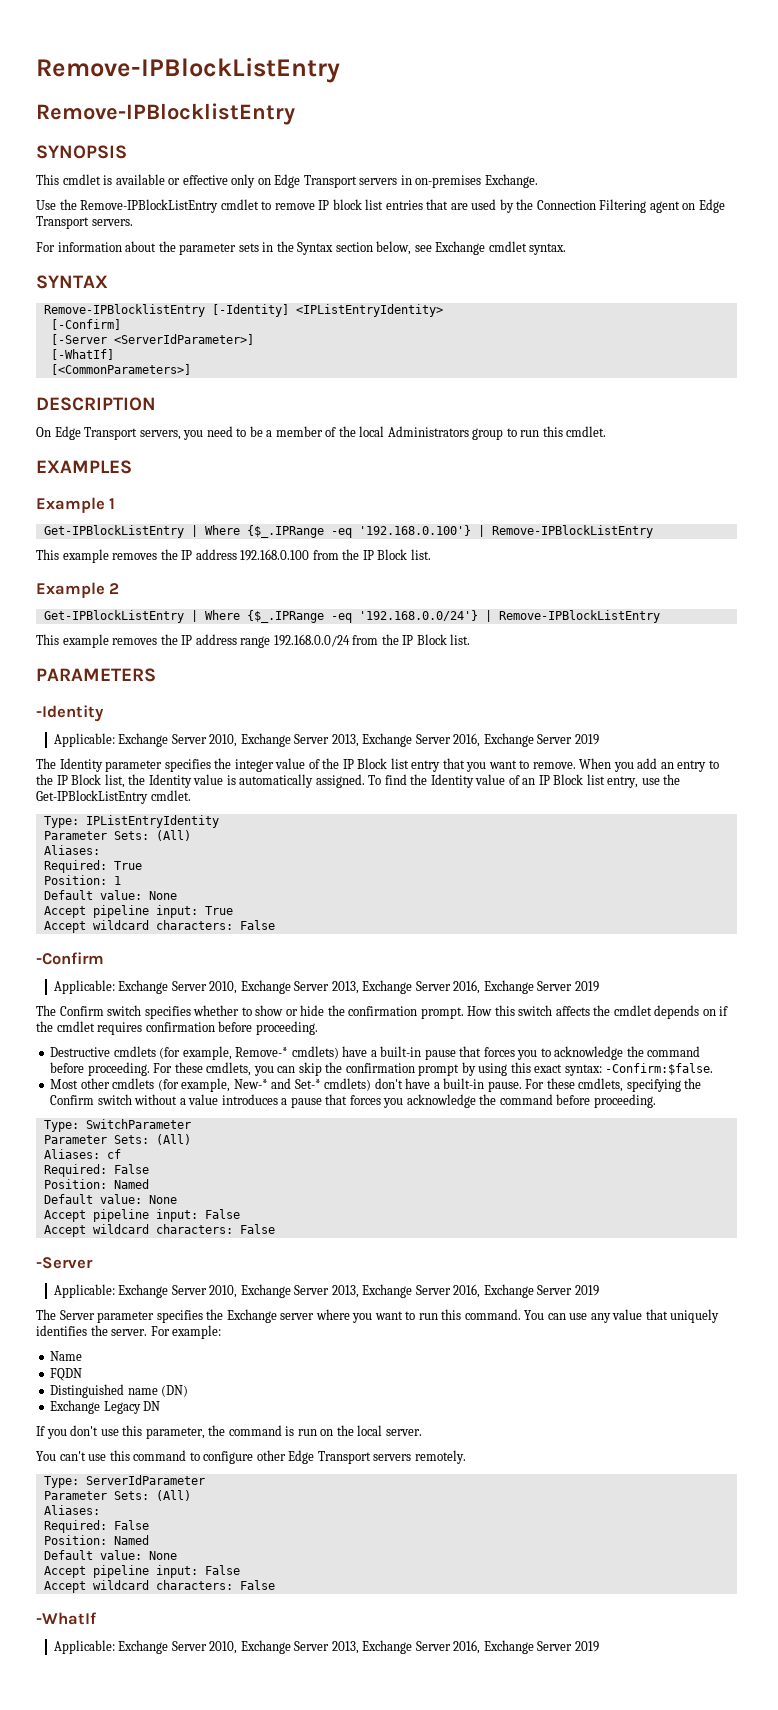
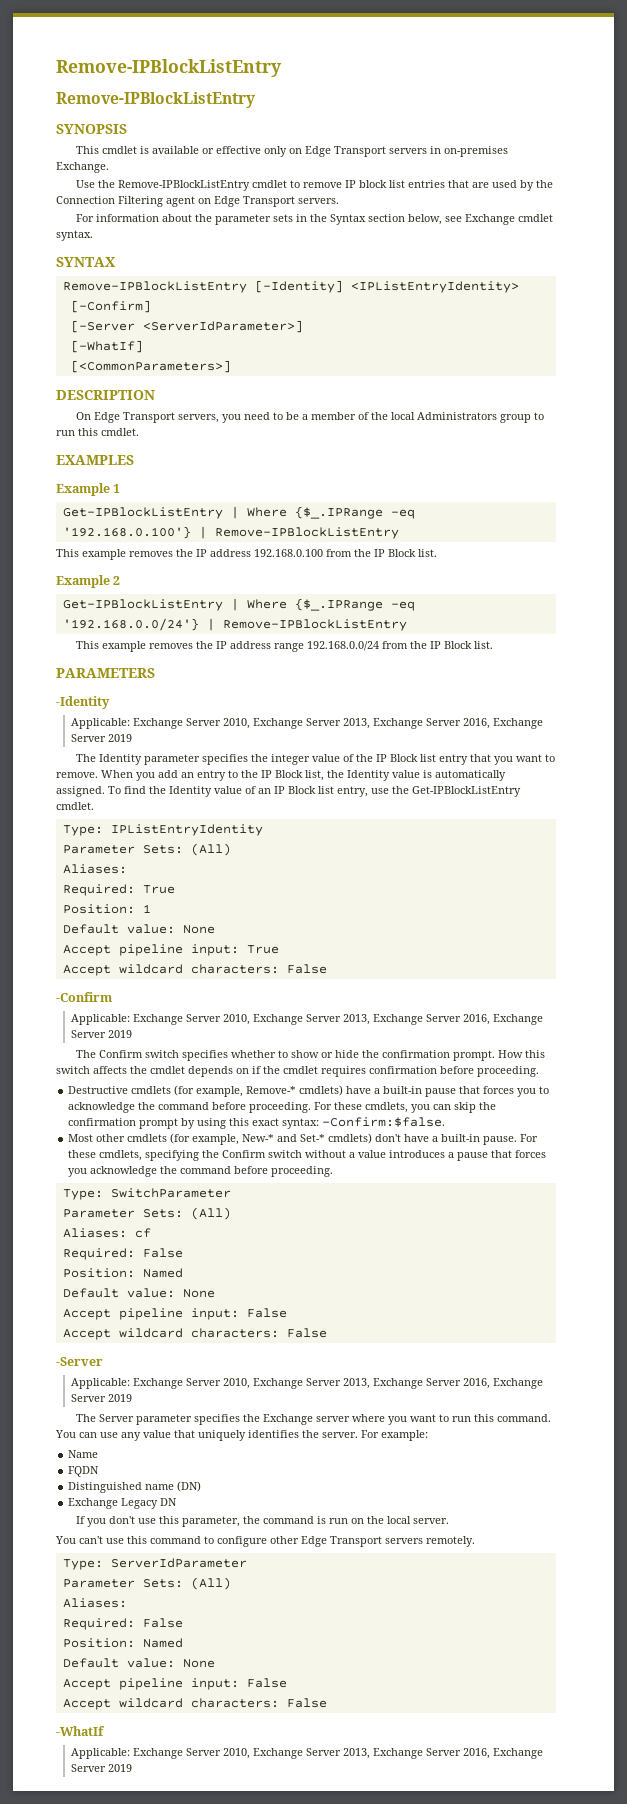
[36,57,340,83] [36,103,295,125] Remove-IPBlockListEntry // Remove-IPBlocklistEntry -> [56,59,282,77] [56,92,255,108] Remove-IPBlockListEntry // Remove-IPBlockListEntry
[43,304,205,317] Remove-IPBlocklistEntry -> [62,281,247,293] Remove-IPBlockListEntry

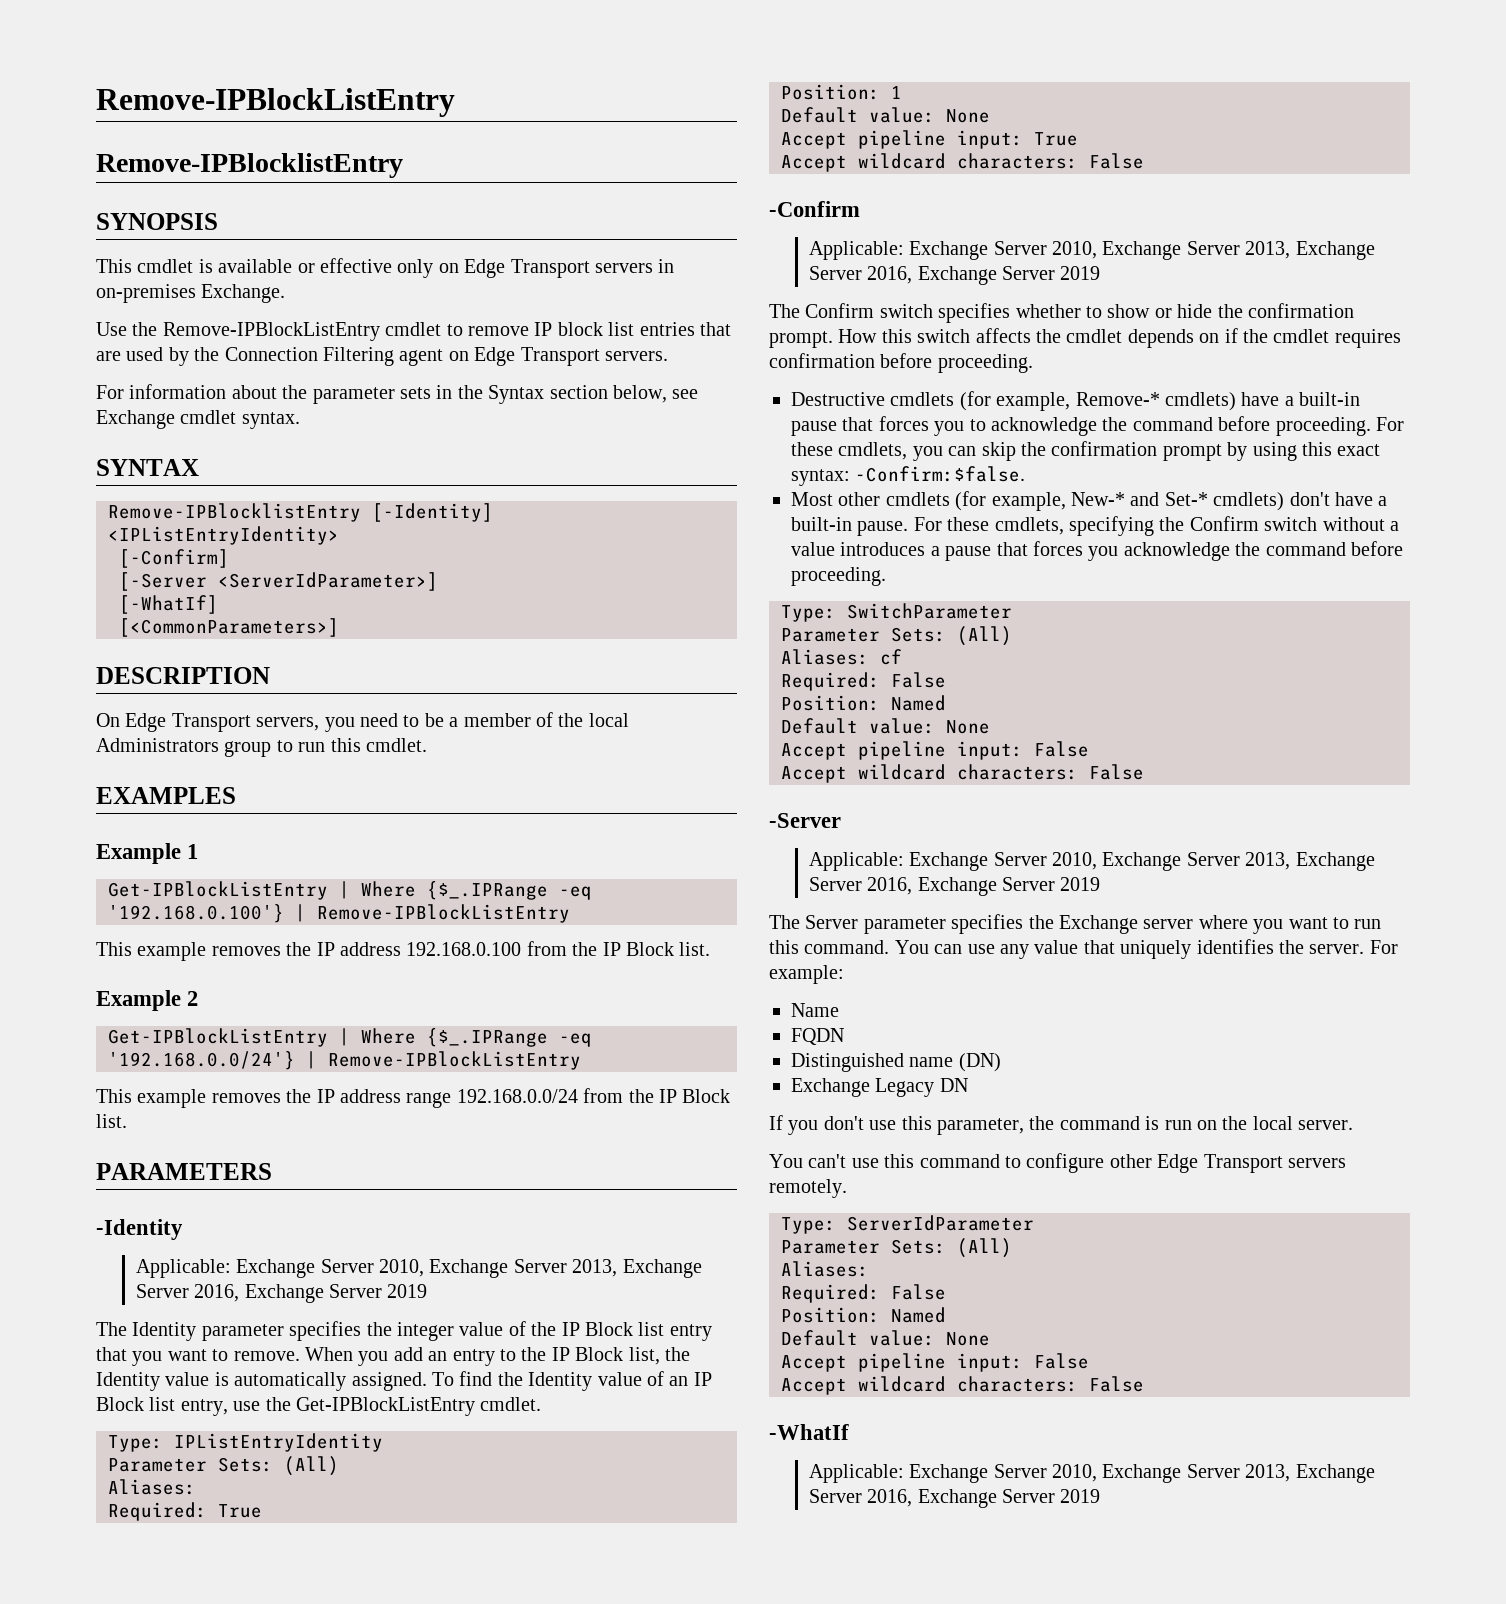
[56,59,282,77] [56,92,255,108] Remove-IPBlockListEntry // Remove-IPBlockListEntry -> [96,88,455,117] [96,153,403,178] Remove-IPBlockListEntry // Remove-IPBlocklistEntry
[62,281,247,293] Remove-IPBlockListEntry -> [108,503,361,522] Remove-IPBlocklistEntry

